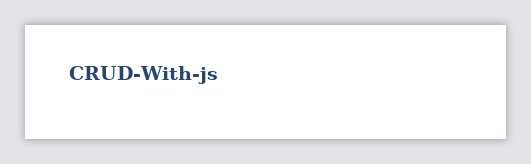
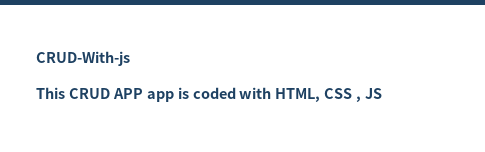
(218, 75) none -> [36,87,383,102] // This CRUD APP app is coded with HTML, CSS , JS

